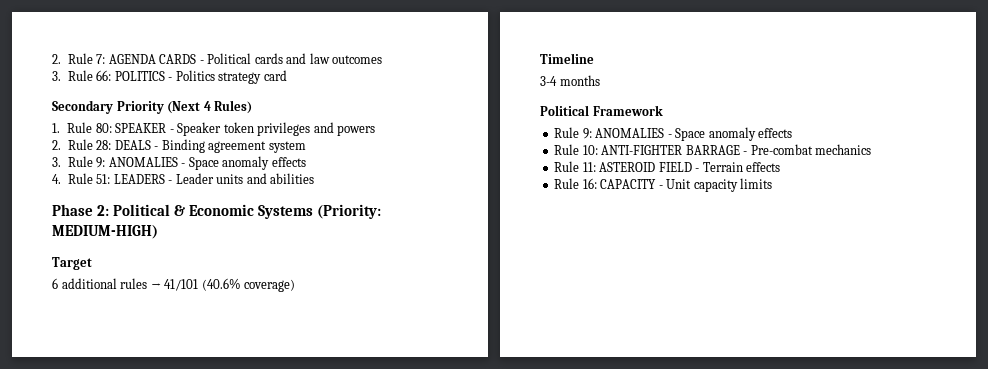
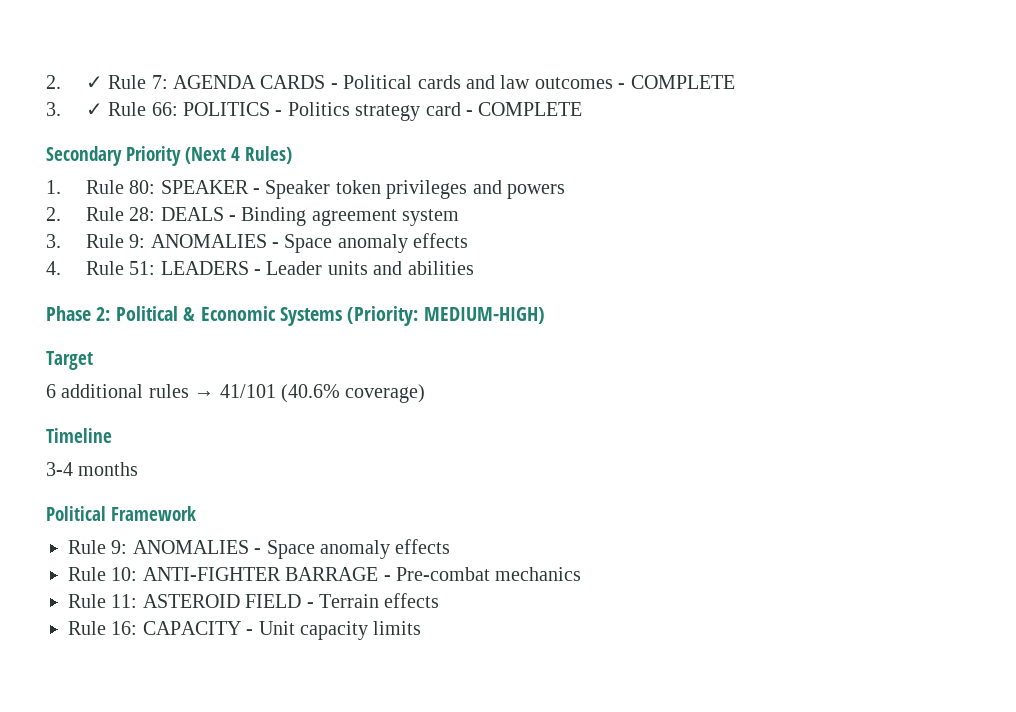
[52,54,61,64] 2. -> [46,75,103,89] 2. ✓
[52,71,61,81] // 3. -> [618,75,735,89] [46,102,103,116] - COMPLETE // 3. ✓
(287, 75) none -> [465,102,583,116] - COMPLETE

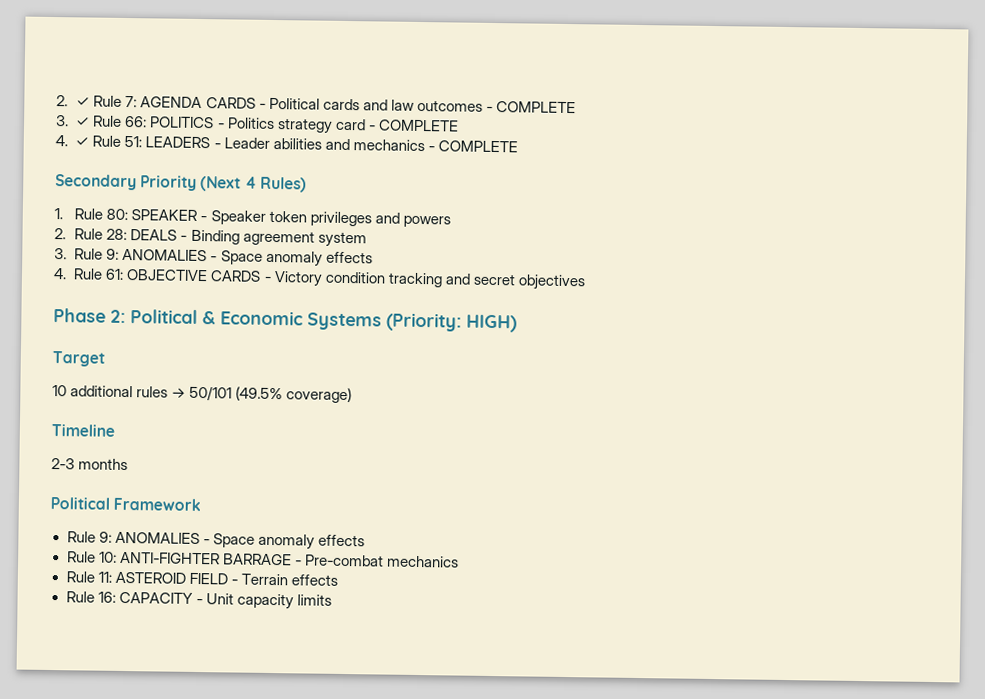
(583, 109) none -> [55,135,518,153] // 4. ✓ Rule 51: LEADERS - Leader abilities and mechanics - COMPLETE
[129,261,474,275] 51: LEADERS - Leader units and abilities -> [105,268,586,291] 61: OBJECTIVE CARDS - Victory condition tracking and secret objectives
[423,307,545,324] MEDIUM-HIGH) -> [466,314,517,333] HIGH)
[46,384,56,398] 6 -> [52,385,67,397] 10
[219,384,340,403] 41/101 (40.6% -> [189,385,284,402] 50/101 (49.5%
[46,462,73,476] 3-4 -> [51,458,75,470] 2-3

